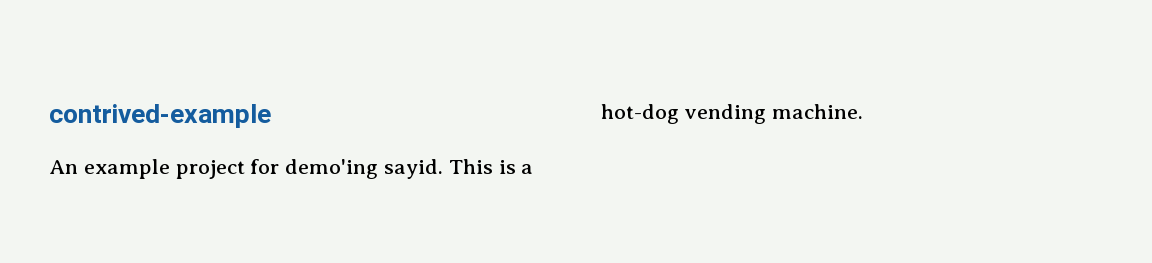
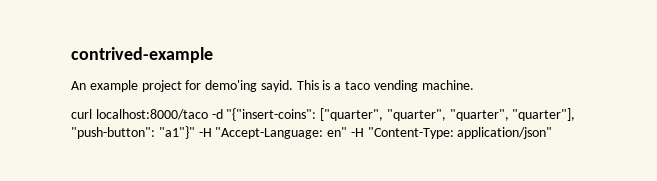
[601,104,679,124] hot-dog -> [345,81,371,90] taco
(863, 111) none -> [71,108,576,121] [71,126,553,139] // curl localhost:8000/taco -d "{"insert-coins": ["quarter", "quarter", "quarter", "quarter"], "push-button": "a1"}" -H "Accept-Language: en" -H "Content-Type: application/json"

